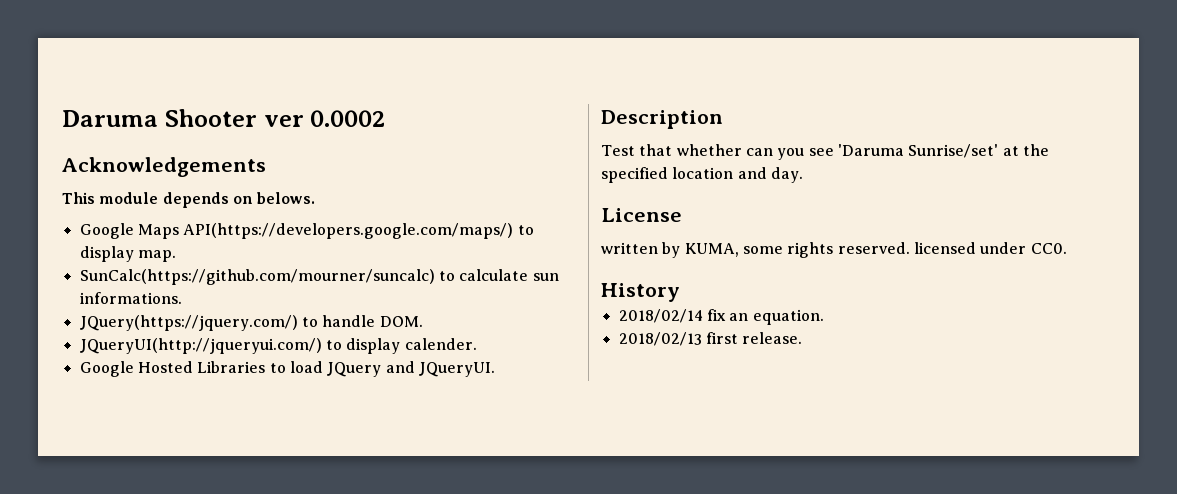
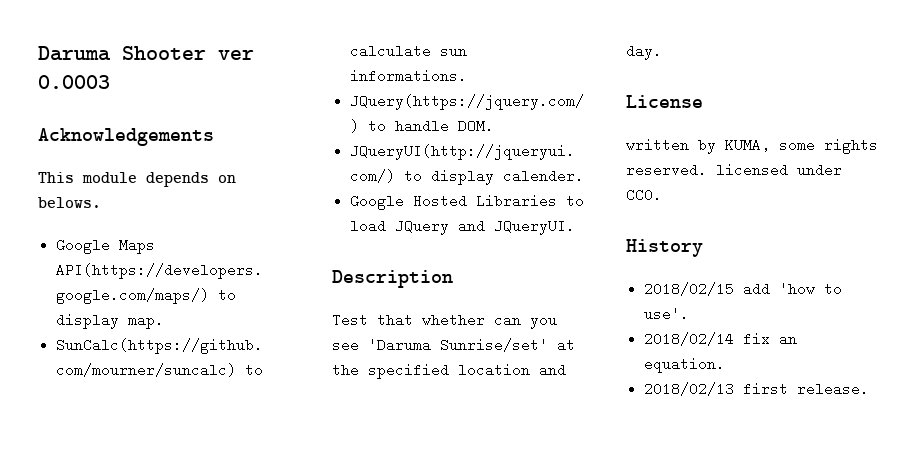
[310,110,386,127] 0.0002 -> [38,75,110,89] 0.0003
(680, 292) none -> [644,282,843,296] [644,307,690,321] // 2018/02/15 add 'how to use'.

